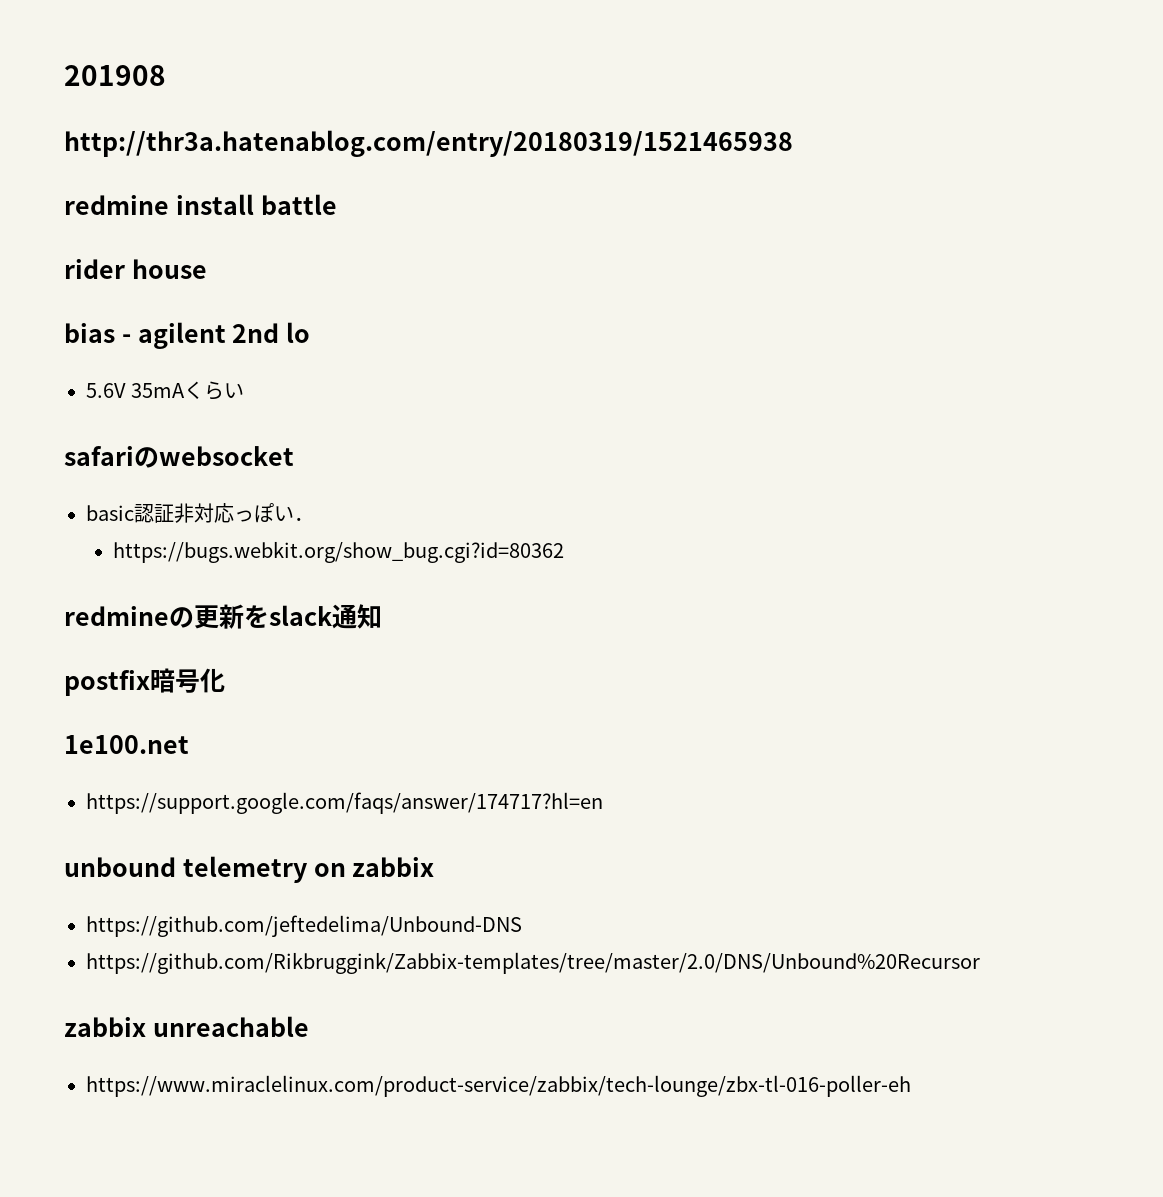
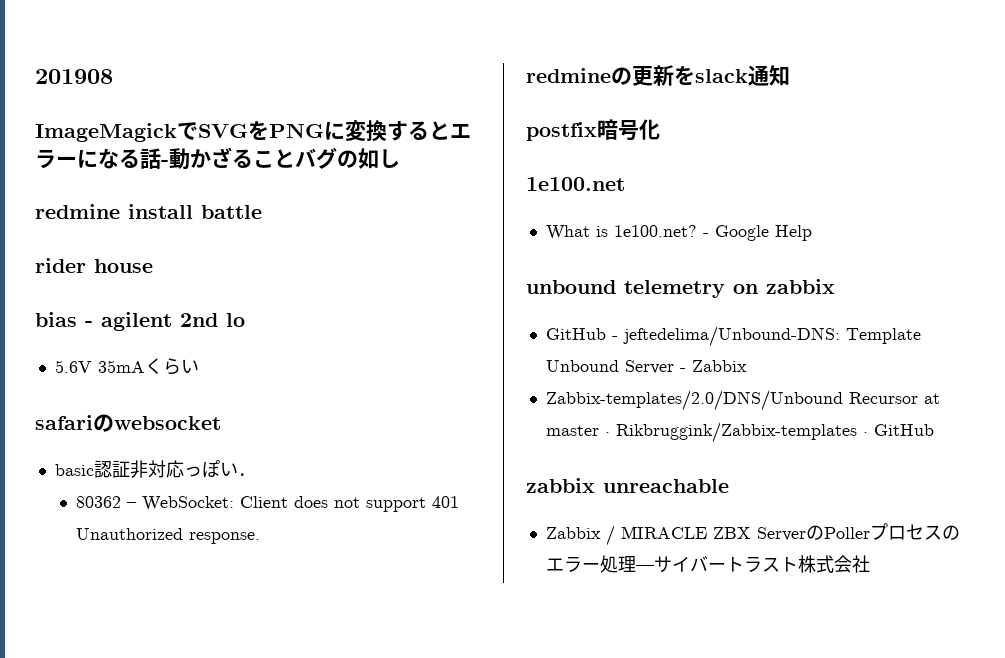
[64,130,793,157] http://thr3a.hatenablog.com/entry/20180319/1521465938 -> [35,120,471,142] [35,147,400,170] ImageMagickでSVGをPNGに変換するとエラーになる話-動かざることバグの如し
[113,541,565,563] https://bugs.webkit.org/show_bug.cgi?id=80362 -> [76,496,460,512] [76,528,261,544] 80362 – WebSocket: Client does not support 401 Unauthorized response.
[86,792,603,814] [64,856,435,883] [86,915,522,937] [86,952,980,974] [64,1016,309,1037] [86,1075,911,1097] https://support.google.com/faqs/answer/174717?hl=en // unbound telemetry on zabbix // https://github.com/jeftedelima/Unbound-DNS // https://github.com/Rikbruggink/Zabbix-templates/tree/master/2.0/DNS/Unbound%20Recursor // zabbix unreachable // https://www.miraclelinux.com/product-service/zabbix/tech-lounge/zbx-tl-016-poller-eh -> [545,225,812,241] [526,279,835,298] [545,326,921,347] [545,360,747,374] [545,390,940,411] [545,422,934,443] [526,478,729,493] [545,523,960,546] [545,555,870,573] What is 1e100.net? - Google Help // unbound telemetry on zabbix // GitHub - jeftedelima/Unbound-DNS: Template Unbound Server - Zabbix // Zabbix-templates/2.0/DNS/Unbound Recursor at master · Rikbruggink/Zabbix-templates · GitHub // zabbix unreachable // Zabbix / MIRACLE ZBX ServerのPollerプロセスのエラー処理—サイバートラスト株式会社

